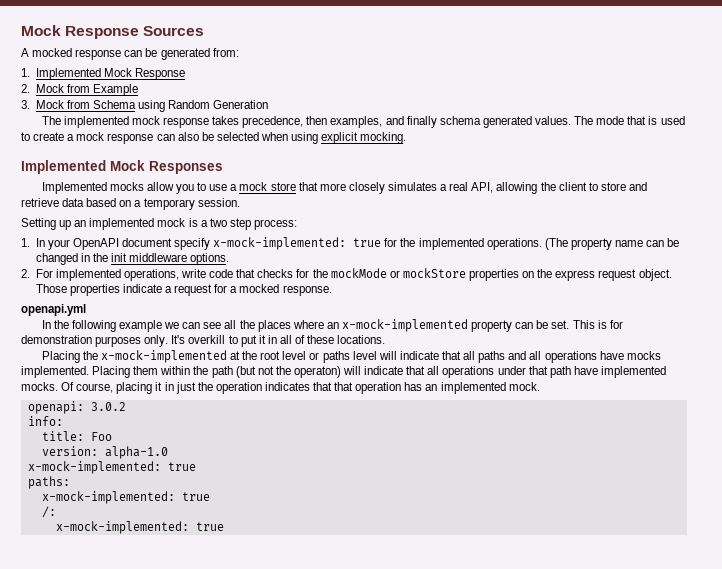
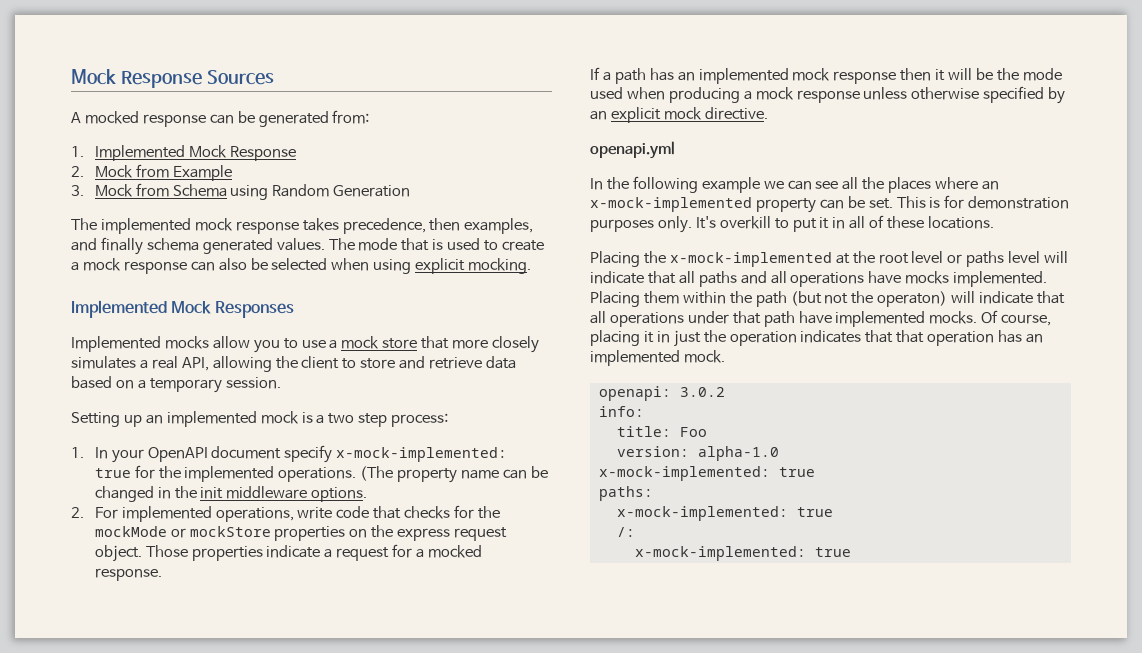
(332, 290) none -> [590,67,1062,84] [590,86,1066,104] [590,107,768,123] // If a path has an implemented mock response then it will be the mode used when producing a mock response unless otherwise specified by an explicit mock directive.

